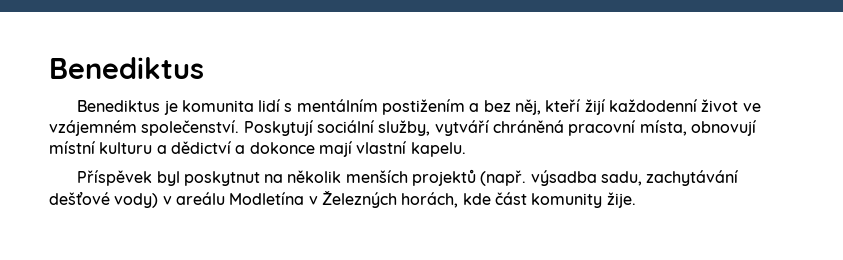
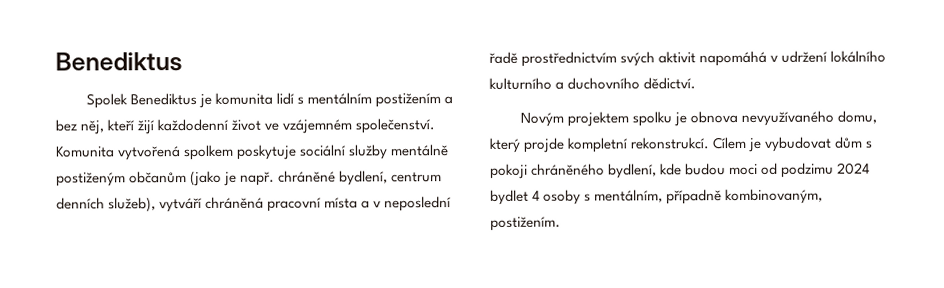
(204, 68) none -> [85,93,128,109] Spolek
[243,120,756,136] [49,141,466,157] [77,169,739,186] [49,190,636,208] Poskytují sociální služby, vytváří chráněná pracovní místa, obnovují místní kulturu a dědictví a dokonce mají vlastní kapelu. // Příspěvek byl poskytnut na několik menších projektů (např. výsadba sadu, zachytávání dešťové vody) v areálu Modletína v Železných horách, kde část komunity žije. -> [56,144,450,161] [56,170,443,187] [56,196,452,213] [489,50,887,67] [489,77,697,90] [519,110,878,127] [489,136,874,153] [490,162,871,179] [490,188,824,205] [490,216,561,231] Komunita vytvořená spolkem poskytuje sociální služby mentálně postiženým občanům (jako je např. chráněné bydlení, centrum denních služeb), vytváří chráněná pracovní místa a v neposlední řadě prostřednictvím svých aktivit napomáhá v udržení lokálního kulturního a duchovního dědictví. // Novým projektem spolku je obnova nevyužívaného domu, který projde kompletní rekonstrukcí. Cílem je vybudovat dům s pokoji chráněného bydlení, kde budou moci od podzimu 2024 bydlet 4 osoby s mentálním, případně kombinovaným, postižením.

